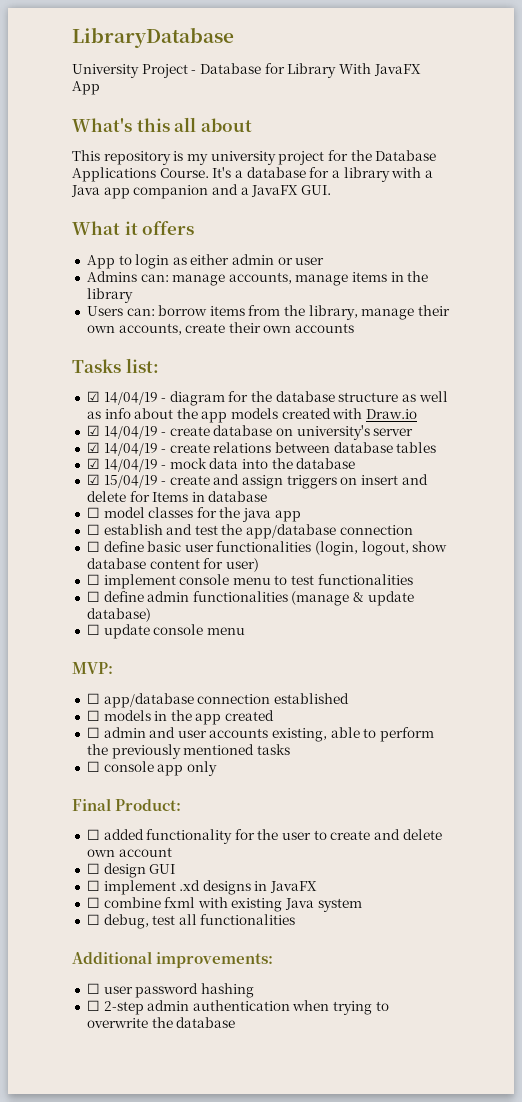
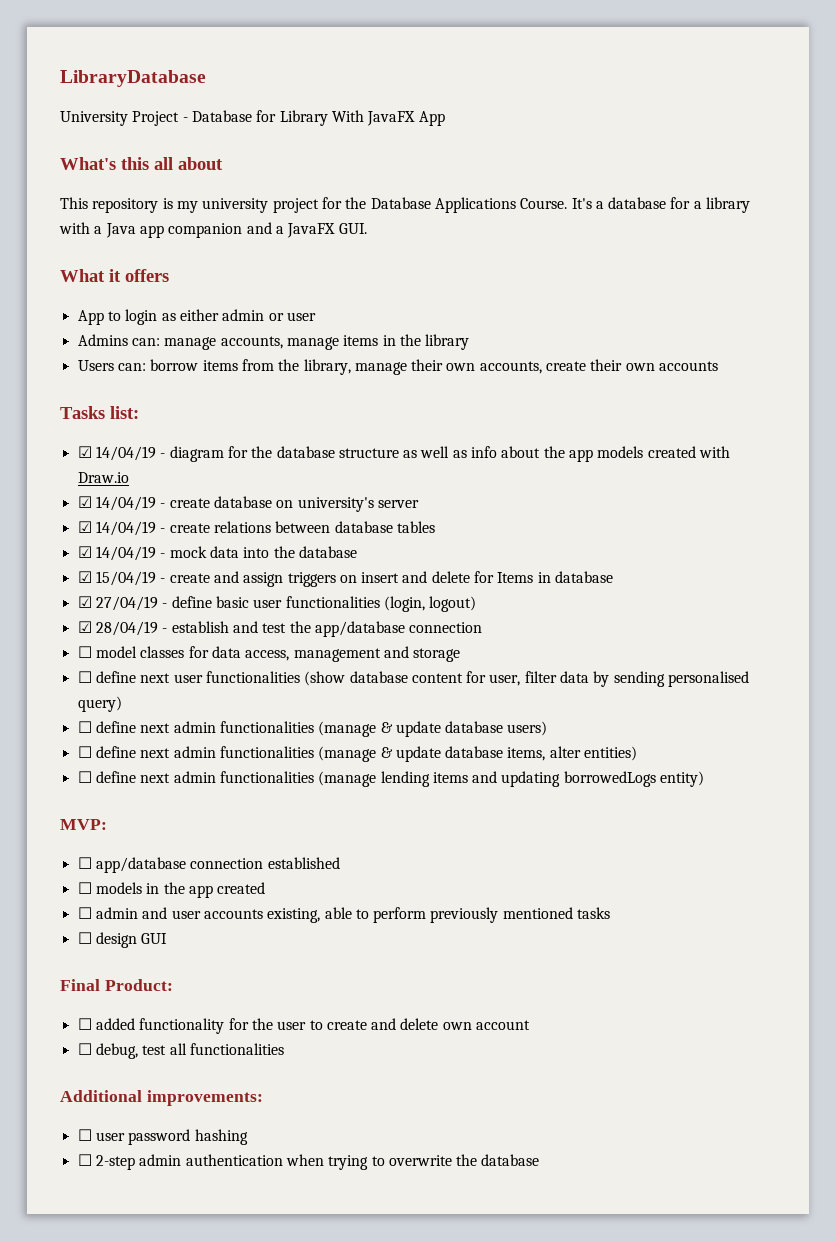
[86,507,301,522] [86,524,100,535] ☐ model classes for the java app // ☐ -> [77,596,477,612] [77,621,168,636] ☑ 27/04/19 - define basic user functionalities (login, logout) // ☑ 28/04/19 -
[86,541,448,556] [86,558,259,572] [86,574,413,589] [86,591,414,606] [86,608,151,622] [86,624,245,639] // ☐ define basic user functionalities (login, logout, show database content for user) // ☐ implement console menu to test functionalities // ☐ define admin functionalities (manage & update database) // ☐ update console menu -> [77,646,461,662] [77,671,750,687] [77,696,122,712] [77,721,548,737] [77,746,638,762] [77,771,705,787] // ☐ model classes for data access, management and storage // ☐ define next user functionalities (show database content for user, filter data by sending personalised query) // ☐ define next admin functionalities (manage & update database users) // ☐ define next admin functionalities (manage & update database items, alter entities) // ☐ define next admin functionalities (manage lending items and updating borrowedLogs entity)
[86,744,108,755] the -> (427, 915) none
[103,761,217,776] console app only -> [95,932,168,948] design GUI
[86,863,176,878] [86,880,318,895] [86,897,362,912] // ☐ design GUI // ☐ implement .xd designs in JavaFX // ☐ combine fxml with existing Java system -> (531, 1025) none

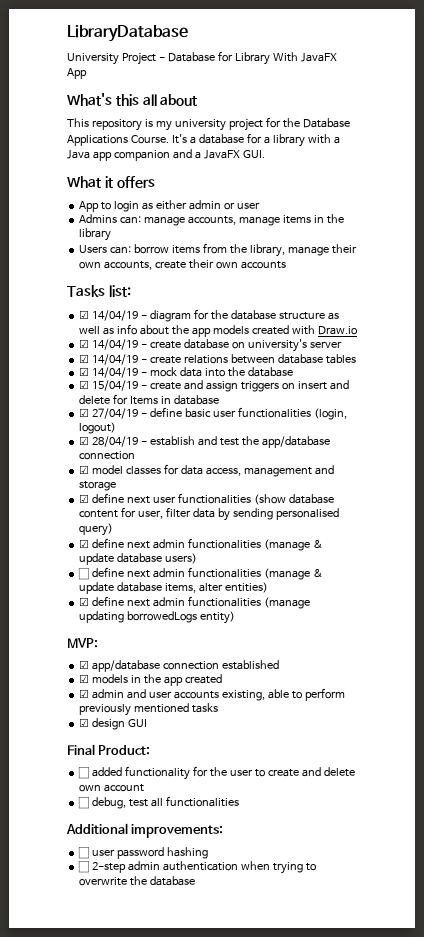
[77,646,92,658] ☐ -> [79,465,90,474] ☑
[77,671,92,683] ☐ -> [79,494,90,503] ☑
[77,721,92,733] ☐ -> [79,539,90,548] ☑
[77,771,498,787] ☐ define next admin functionalities (manage lending items and -> [79,596,310,609] ☑ define next admin functionalities (manage
[77,857,92,869] ☐ -> [79,660,90,669] ☑
[77,882,92,894] ☐ -> [79,674,90,683] ☑
[77,907,92,919] ☐ -> [79,689,90,698] ☑
[77,932,92,944] ☐ -> [79,718,90,727] ☑

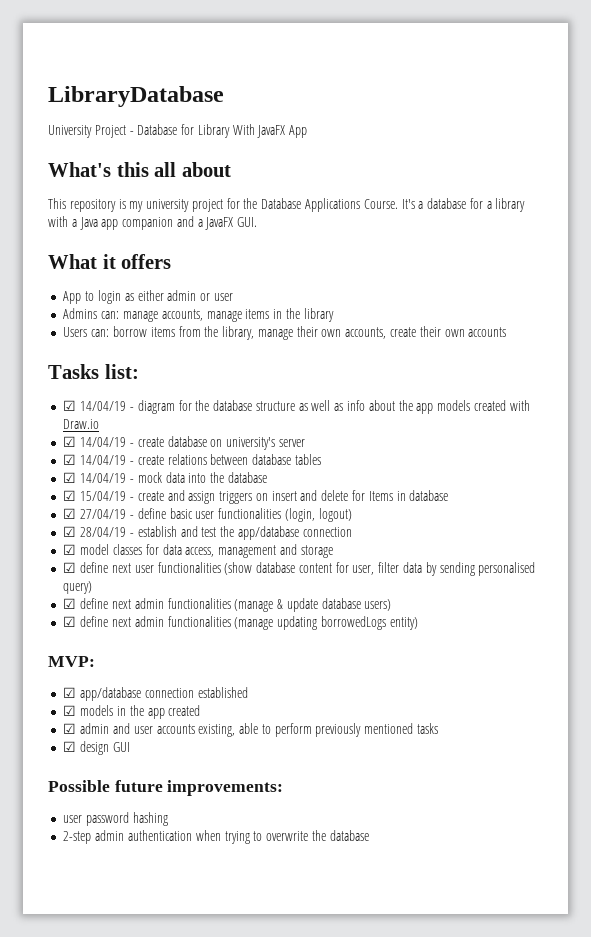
[78,567,323,580] [79,582,268,594] // ☐ define next admin functionalities (manage & update database items, alter entities) -> (392, 605) none
[67,744,151,755] [78,766,355,780] [79,784,145,792] [78,796,239,809] [66,823,128,834] Final Product: // ☐ added functionality for the user to create and delete own account // ☐ debug, test all functionalities // Additional -> [48,780,163,792] Possible future
[78,847,90,859] ☐ -> (284, 788) none
[78,861,90,873] ☐ -> (168, 819) none

